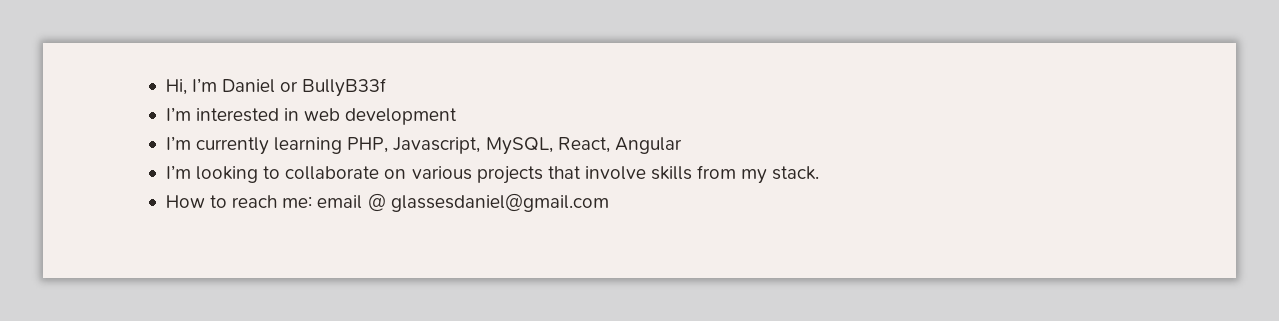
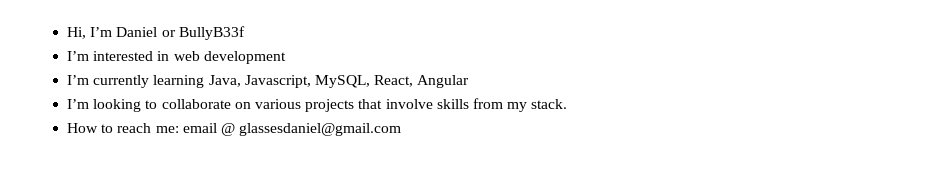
[347,137,389,153] PHP, -> [208,75,241,87] Java,

